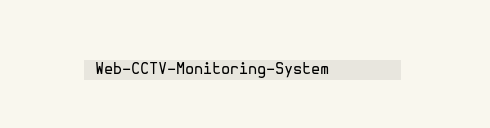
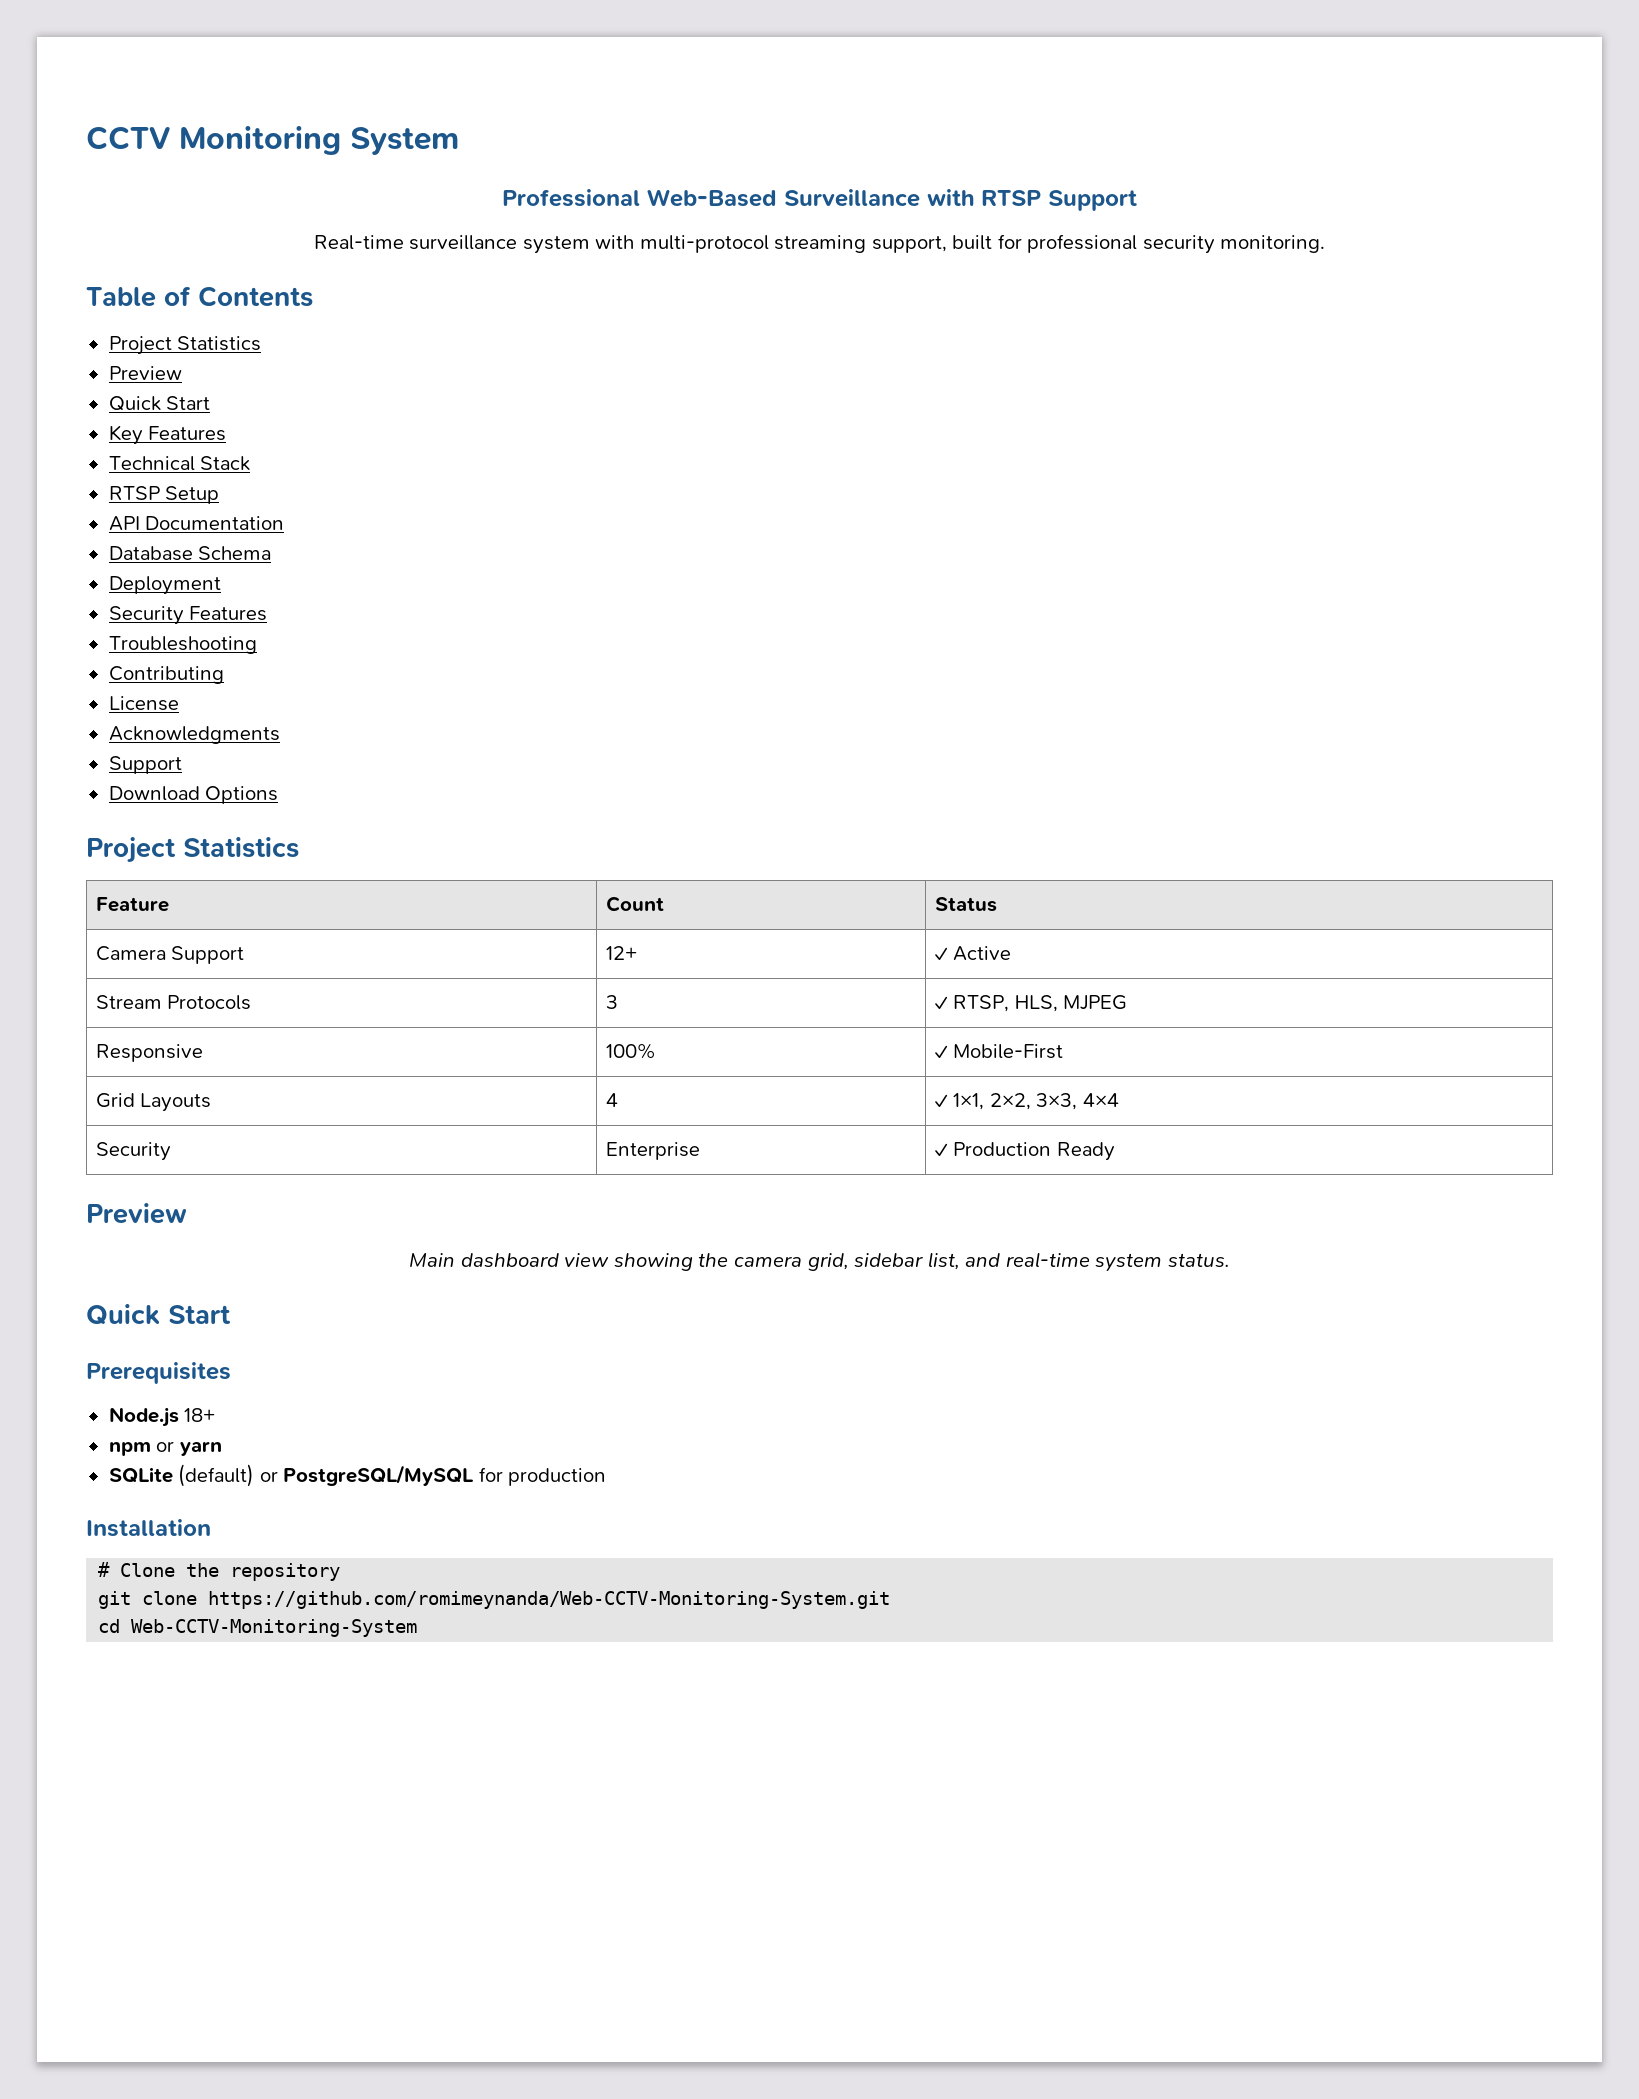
(94, 70) none -> [86,126,459,155] [502,189,1137,211] [313,234,1326,254] [86,286,313,307] [108,336,262,355] [108,366,182,380] [108,396,211,411] [108,425,227,445] [108,456,251,471] [108,486,220,504] [108,516,285,531] [108,546,272,561] [108,576,221,595] [108,606,268,625] [108,636,257,654] [108,666,224,684] [108,696,179,711] [108,726,280,744] [108,756,182,774] [108,786,279,804] [86,837,299,863] [95,897,169,912] [605,896,664,912] [934,897,997,912] [95,946,245,964] [605,946,637,960] [934,946,1012,961] [95,995,252,1010] [605,995,618,1009] [934,995,1128,1012] [95,1044,203,1062] [605,1043,656,1059] [934,1044,1064,1059] [95,1093,212,1112] [605,1093,618,1107] [934,1093,1119,1110] [95,1142,171,1161] [605,1142,700,1160] [934,1142,1115,1161] [86,1203,187,1224] [409,1252,1230,1272] [86,1304,231,1325] [86,1362,231,1384] [108,1407,216,1427] [108,1441,222,1456] [108,1464,607,1487] [86,1519,211,1537] [98,1562,341,1581] [98,1591,891,1609] [98,1619,121,1633] CCTV Monitoring System // Professional Web-Based Surveillance with RTSP Support // Real-time surveillance system with multi-protocol streaming support, built for professional security monitoring. // Table of Contents // Project Statistics // Preview // Quick Start // Key Features // Technical Stack // RTSP Setup // API Documentation // Database Schema // Deployment // Security Features // Troubleshooting // Contributing // License // Acknowledgments // Support // Download Options // Project Statistics // Feature | Count | Status // Camera Support | 12+ | ✓ Active // Stream Protocols | 3 | ✓ RTSP, HLS, MJPEG // Responsive | 100% | ✓ Mobile-First // Grid Layouts | 4 | ✓ 1×1, 2×2, 3×3, 4×4 // Security | Enterprise | ✓ Production Ready // Preview // Main dashboard view showing the camera grid, sidebar list, and real-time system status. // Quick Start // Prerequisites // Node.js 18+ // npm or yarn // SQLite (default) or PostgreSQL/MySQL for production // Installation // # Clone the repository // git clone https://github.com/romimeynanda/Web-CCTV-Monitoring-System.git // cd

